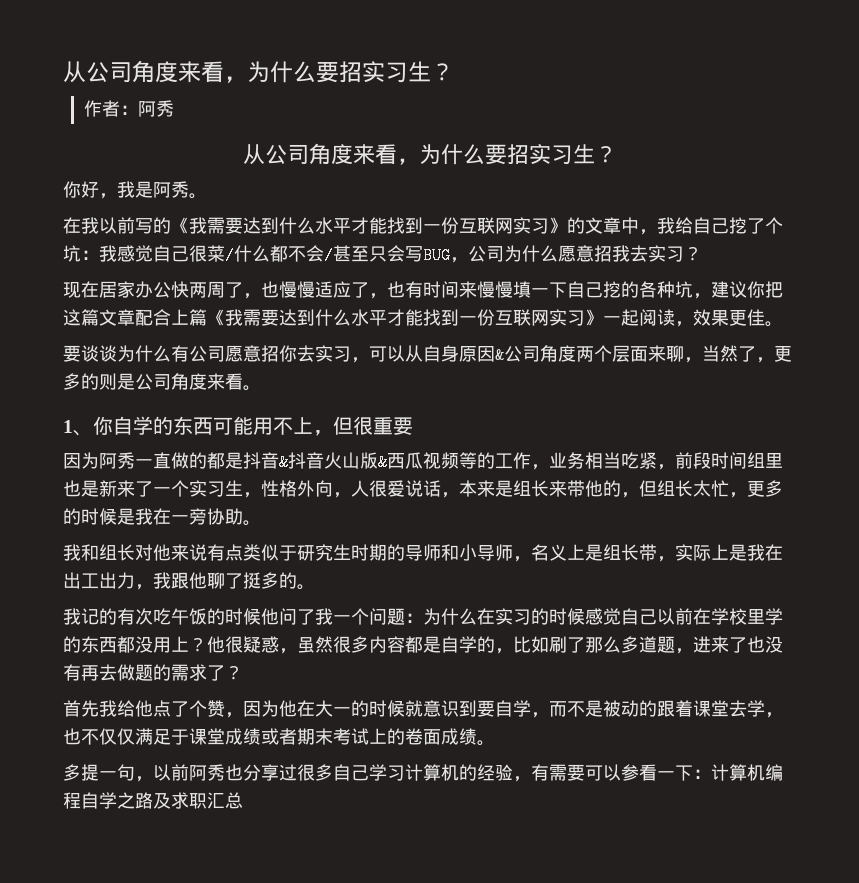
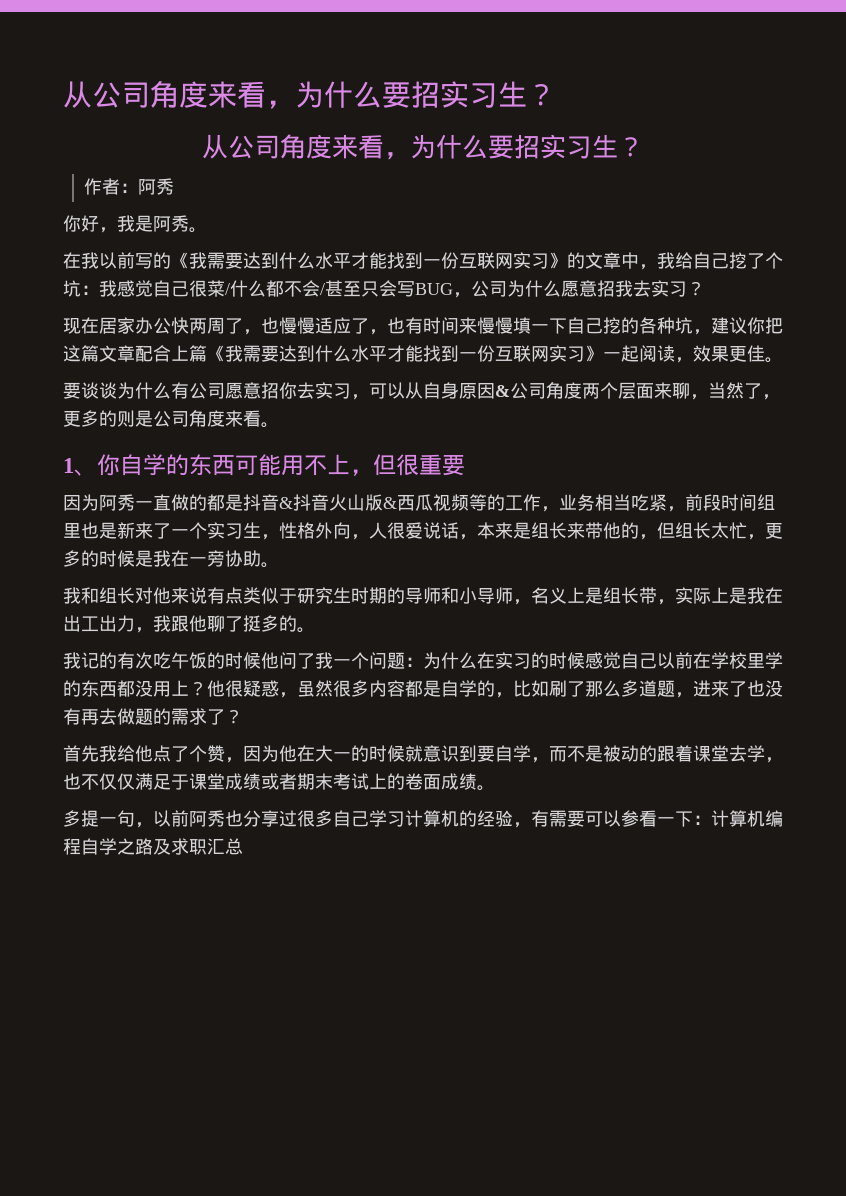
[63,60,454,83] [83,100,174,117] [242,143,617,165] 从公司角度来看，为什么要招实习生？ // 作者：阿秀 // 从公司角度来看，为什么要招实习生？ -> [63,80,556,109] [202,134,644,160] [84,178,175,195] 从公司角度来看，为什么要招实习生？ // 从公司角度来看，为什么要招实习生？ // 作者：阿秀

